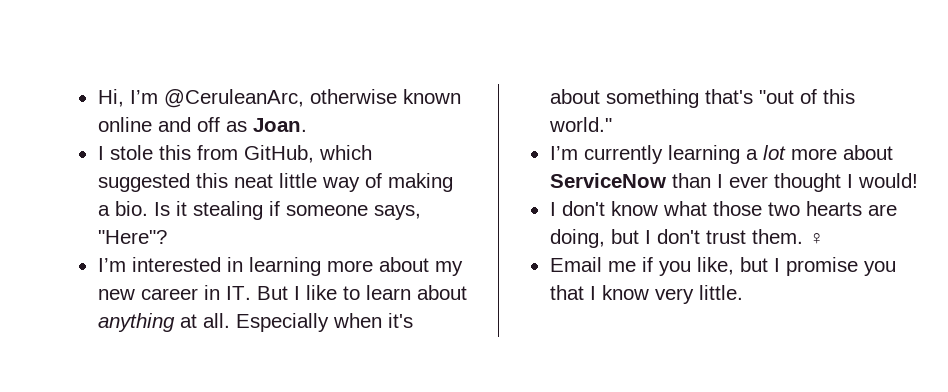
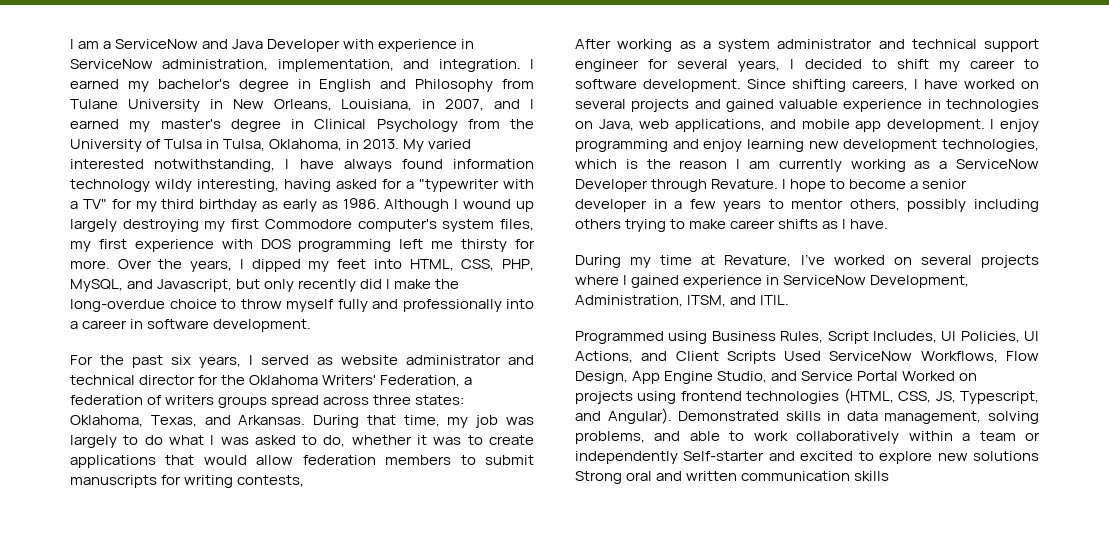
[97,89,461,108] [97,117,307,132] [97,145,372,163] [97,173,453,192] [97,201,421,220] [97,230,167,244] [97,257,463,276] [97,285,467,300] [97,313,413,332] [549,89,855,108] [548,117,612,132] [549,145,893,164] [549,173,918,192] [549,201,897,216] [549,229,824,248] [549,257,896,276] [549,285,743,304] Hi, I’m @CeruleanArc, otherwise known online and off as Joan. // I stole this from GitHub, which suggested this neat little way of making a bio. Is it stealing if someone says, "Here"? // I’m interested in learning more about my new career in IT. But I like to learn about anything at all. Especially when it's about something that's "out of this world." // I’m currently learning a lot more about ServiceNow than I ever thought I would! // I don't know what those two hearts are doing, but I don't trust them. ♀ // Email me if you like, but I promise you that I know very little. -> [70,39,475,52] [70,59,534,72] [70,79,534,92] [70,99,535,112] [70,119,534,132] [70,139,472,152] [70,159,534,172] [70,179,534,192] [70,198,535,212] [70,219,534,232] [70,239,536,252] [70,259,535,272] [70,279,460,292] [70,299,534,312] [70,319,312,332] [70,355,534,368] [70,375,473,387] [70,395,465,408] [70,415,534,428] [70,435,535,448] [70,455,535,468] [70,475,305,488] [575,39,1039,52] [575,59,1039,72] [575,79,1039,92] [575,99,1039,112] [575,119,1039,132] [575,139,1039,152] [575,159,1039,172] [575,179,968,192] [575,199,1039,212] [575,219,889,232] [575,254,1039,268] [575,275,970,288] [575,295,790,307] [575,331,1039,344] [575,351,1039,364] [575,371,978,384] [575,388,1039,404] [575,408,1039,424] [575,431,1040,444] [575,451,1039,464] [575,471,890,484] I am a ServiceNow and Java Developer with experience in ServiceNow administration, implementation, and integration. I earned my bachelor's degree in English and Philosophy from Tulane University in New Orleans, Louisiana, in 2007, and I earned my master's degree in Clinical Psychology from the University of Tulsa in Tulsa, Oklahoma, in 2013. My varied interested notwithstanding, I have always found information technology wildy interesting, having asked for a "typewriter with a TV" for my third birthday as early as 1986. Although I wound up largely destroying my first Commodore computer's system files, my first experience with DOS programming left me thirsty for more. Over the years, I dipped my feet into HTML, CSS, PHP, MySQL, and Javascript, but only recently did I make the long-overdue choice to throw myself fully and professionally into a career in software development. // For the past six years, I served as website administrator and technical director for the Oklahoma Writers' Federation, a federation of writers groups spread across three states: Oklahoma, Texas, and Arkansas. During that time, my job was largely to do what I was asked to do, whether it was to create applications that would allow federation members to submit manuscripts for writing contests, // After working as a system administrator and technical support engineer for several years, I decided to shift my career to software development. Since shifting careers, I have worked on several projects and gained valuable experience in technologies on Java, web applications, and mobile app development. I enjoy programming and enjoy learning new development technologies, which is the reason I am currently working as a ServiceNow Developer through Revature. I hope to become a senior developer in a few years to mentor others, possibly including others trying to make career shifts as I have. // During my time at Revature, I’ve worked on several projects where I gained experience in ServiceNow Development, Administration, ITSM, and ITIL. // Programmed using Business Rules, Script Includes, UI Policies, UI Actions, and Client Scripts Used ServiceNow Workflows, Flow Design, App Engine Studio, and Service Portal Worked on projects using frontend technologies (HTML, CSS, JS, Typescript, and Angular). Demonstrated skills in data management, solving problems, and able to work collaboratively within a team or independently Self-starter and excited to explore new solutions Strong oral and written communication skills

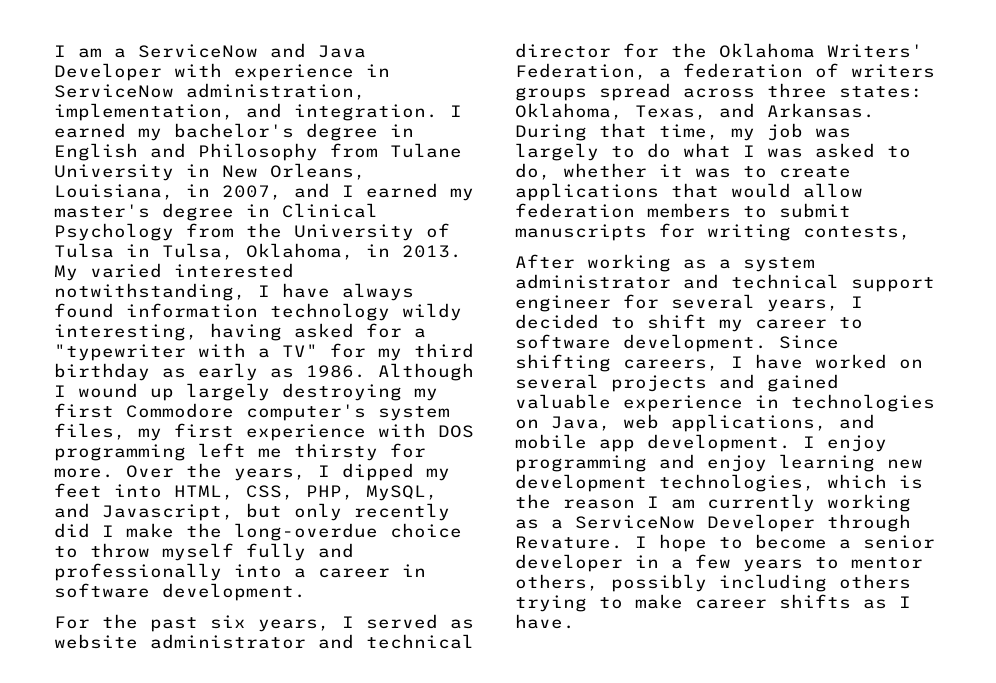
[575,254,1039,268] [575,275,970,288] [575,295,790,307] [575,331,1039,344] [575,351,1039,364] [575,371,978,384] [575,388,1039,404] [575,408,1039,424] [575,431,1040,444] [575,451,1039,464] [575,471,890,484] // During my time at Revature, I’ve worked on several projects where I gained experience in ServiceNow Development, Administration, ITSM, and ITIL. // Programmed using Business Rules, Script Includes, UI Policies, UI Actions, and Client Scripts Used ServiceNow Workflows, Flow Design, App Engine Studio, and Service Portal Worked on projects using frontend technologies (HTML, CSS, JS, Typescript, and Angular). Demonstrated skills in data management, solving problems, and able to work collaboratively within a team or independently Self-starter and excited to explore new solutions Strong oral and written communication skills -> (575, 621) none

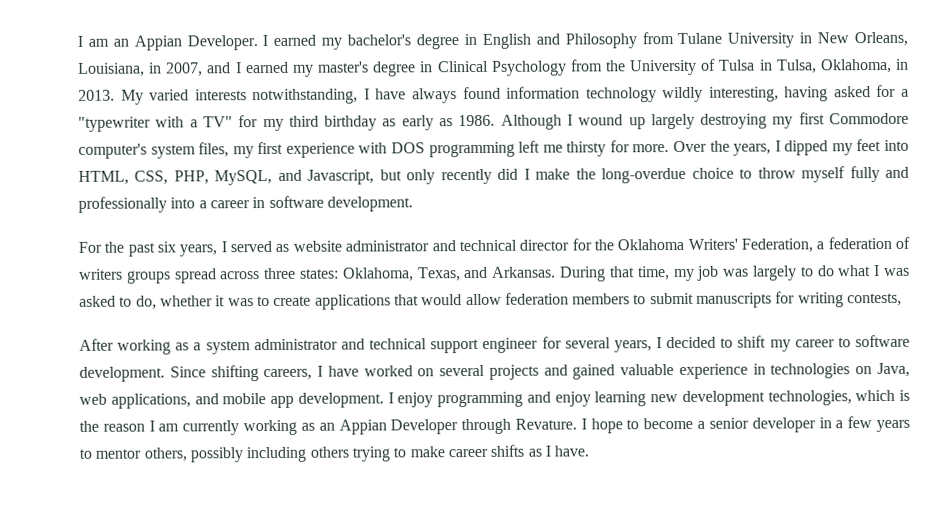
[54,43,366,58] [54,63,390,81] [54,83,366,100] [54,103,438,121] I am a ServiceNow and Java Developer with experience in ServiceNow administration, implementation, and integration. -> [77,35,258,51] I am an Appian Developer.
[174,263,294,278] interested -> [194,89,247,101] interests
[402,303,462,321] wildy -> [662,86,704,103] wildly
[551,515,695,529] a ServiceNow -> [318,419,387,435] an Appian

